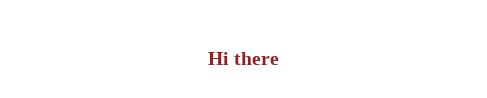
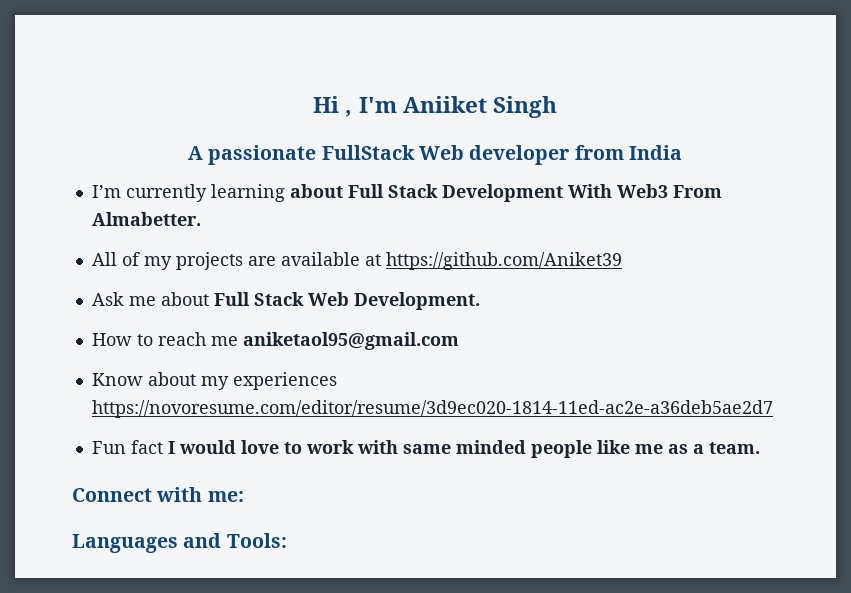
[233,52,279,65] there -> [345,96,557,118] [188,145,682,165] [91,184,722,202] [91,212,201,226] [91,252,622,270] [91,292,480,310] [91,332,459,350] [91,372,337,390] [91,400,773,418] [91,440,760,458] [72,487,244,502] [72,533,287,553] , I'm Aniiket Singh // A passionate FullStack Web developer from India // I’m currently learning about Full Stack Development With Web3 From Almabetter. // All of my projects are available at https://github.com/Aniket39 // Ask me about Full Stack Web Development. // How to reach me aniketaol95@gmail.com // Know about my experiences https://novoresume.com/editor/resume/3d9ec020-1814-11ed-ac2e-a36deb5ae2d7 // Fun fact I would love to work with same minded people like me as a team. // Connect with me: // Languages and Tools:

